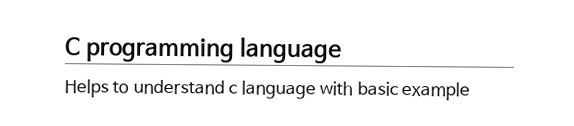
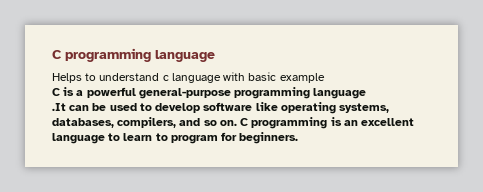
(471, 91) none -> [52,87,367,99] [52,102,390,114] [52,117,415,129] [52,132,299,144] // C is a powerful general-purpose programming language // .It can be used to develop software like operating systems, databases, compilers, and so on. C programming is an excellent language to learn to program for beginners.

